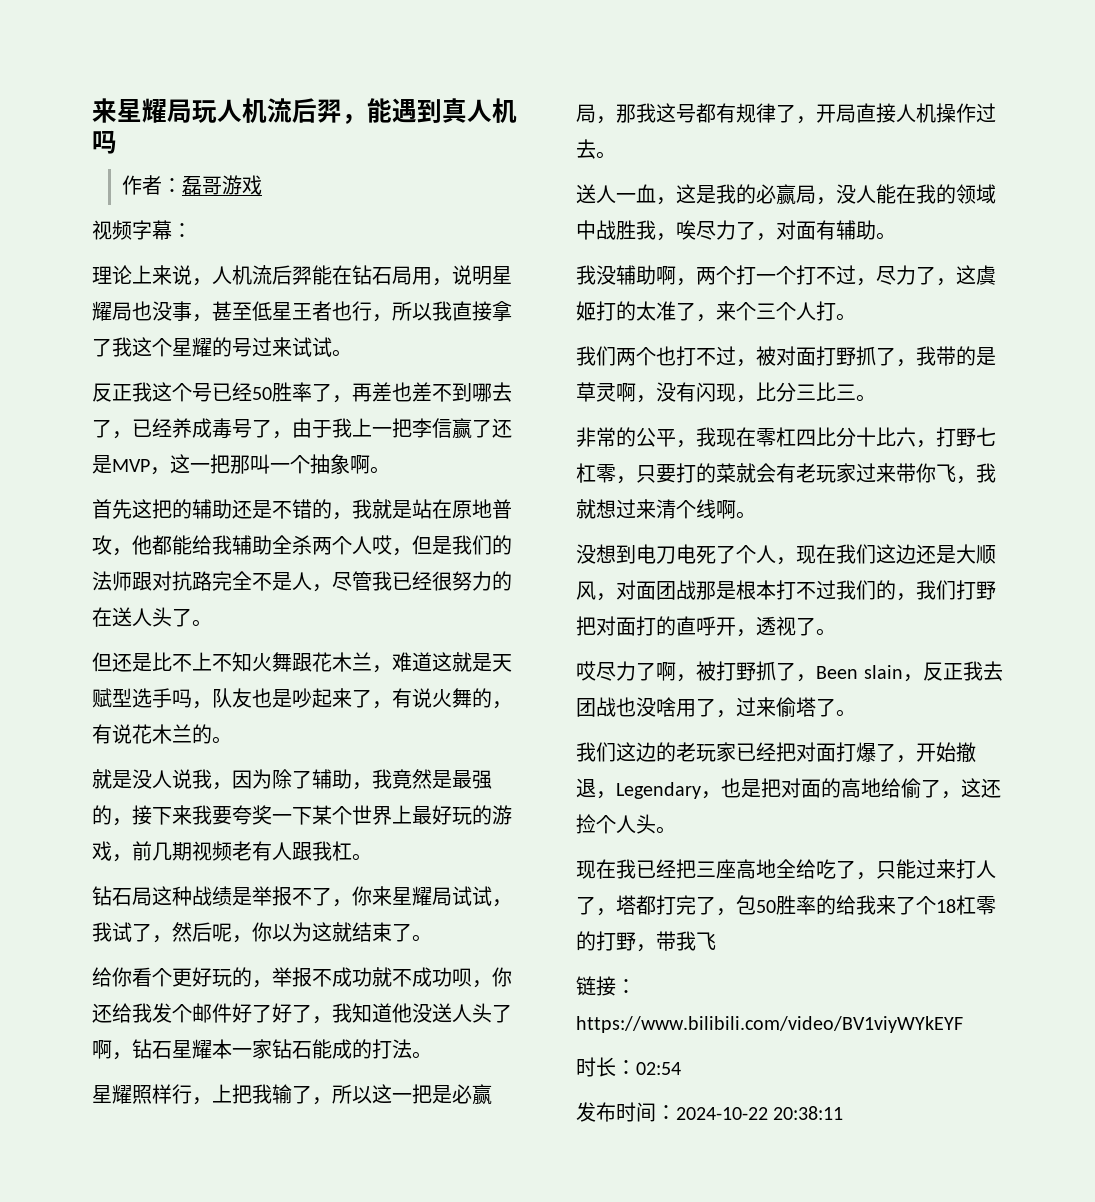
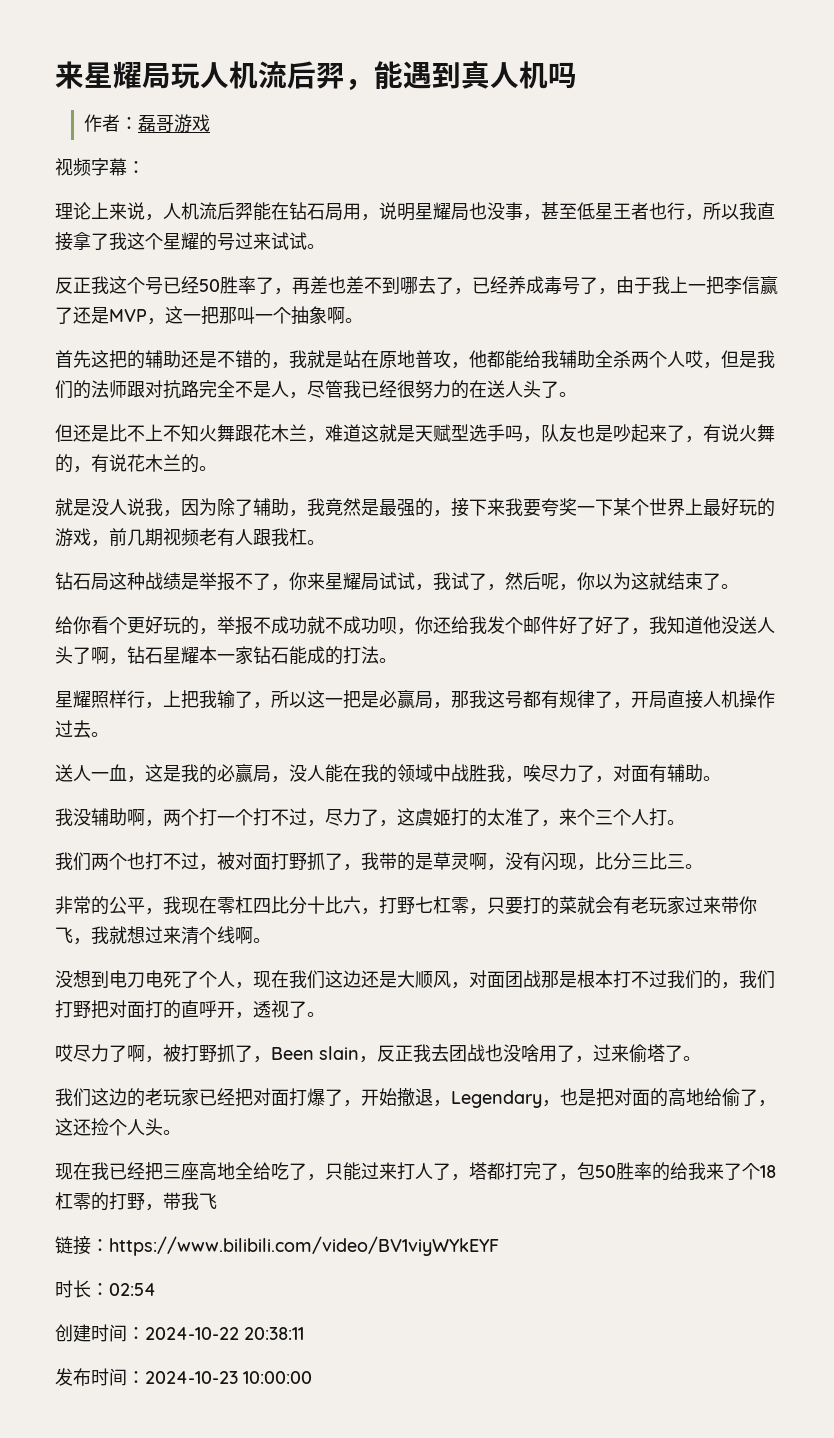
(681, 1068) none -> [55,1324,304,1342] // 创建时间：2024-10-22 20:38:11
[676,1106,844,1120] 2024-10-22 20:38:11 -> [145,1371,312,1384] 2024-10-23 10:00:00

